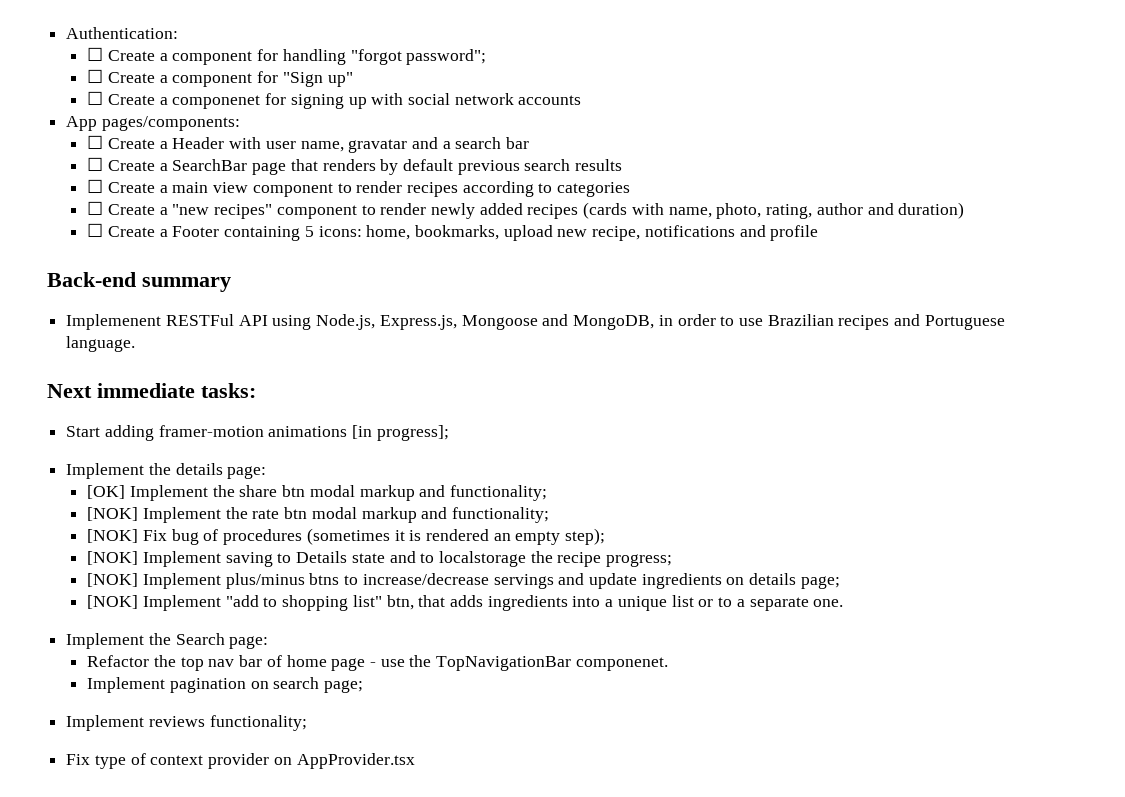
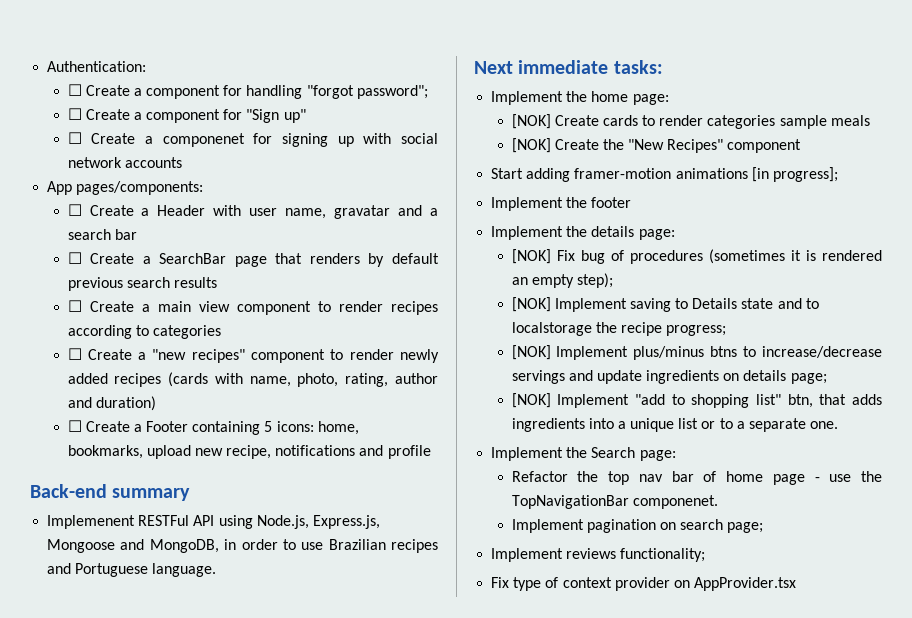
(256, 390) none -> [491,91,669,105] [511,114,870,129] [511,138,802,153] // Implement the home page: // [NOK] Create cards to render categories sample meals // [NOK] Create the "New Recipes" component
(449, 433) none -> [491,197,632,211] // Implement the footer
[87,485,547,501] [87,507,549,523] // [OK] Implement the share btn modal markup and functionality; // [NOK] Implement the rate btn modal markup and functionality; -> (675, 234) none

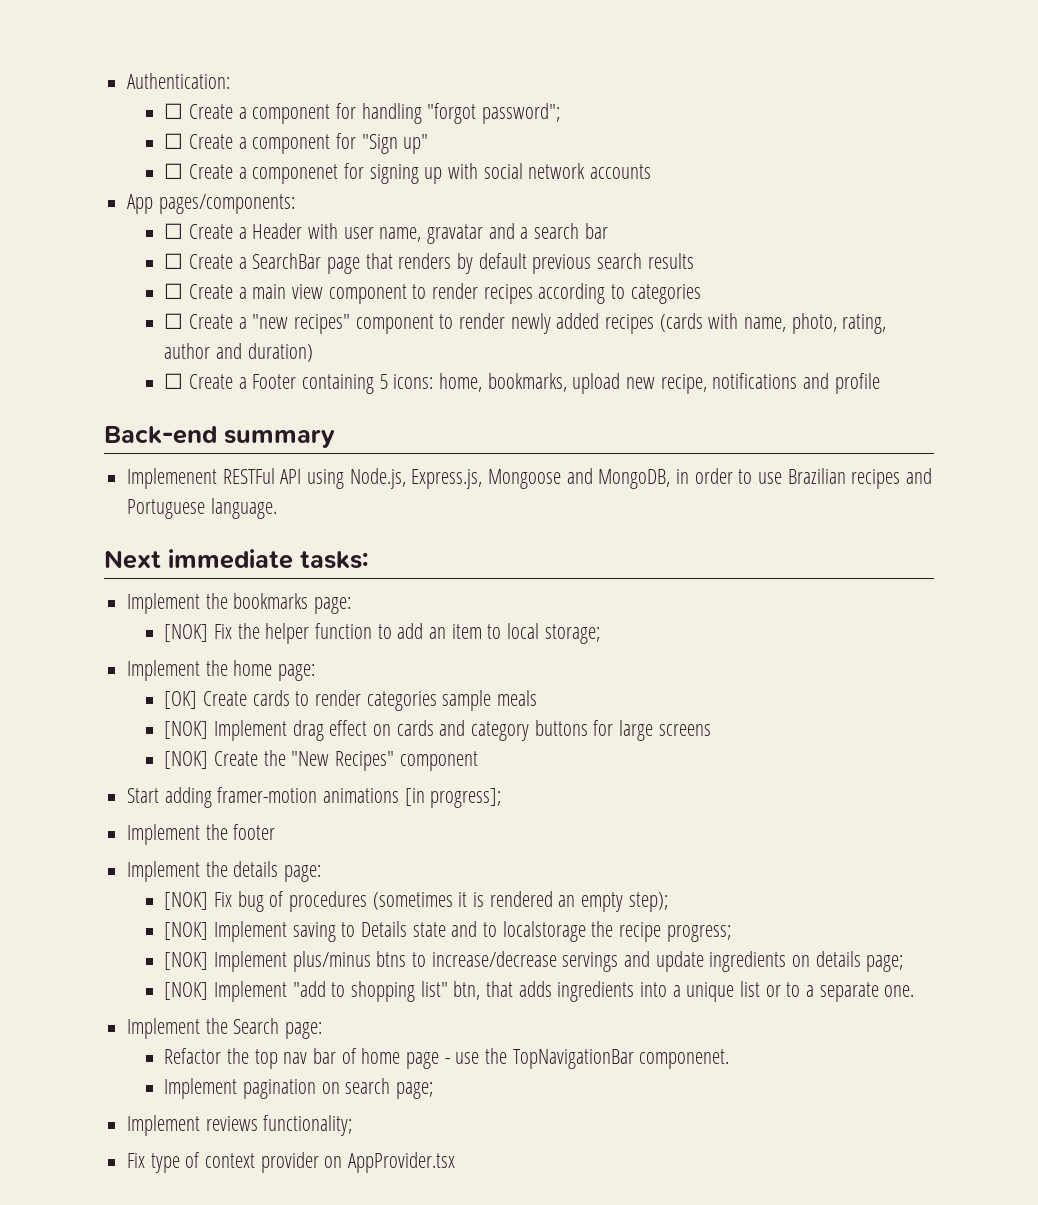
(663, 67) none -> [127,593,352,614] [164,623,600,644] // Implement the bookmarks page: // [NOK] Fix the helper function to add an item to local storage;
[511,114,551,129] [NOK] -> [164,691,198,709] [OK]
(870, 120) none -> [164,720,711,741] // [NOK] Implement drag effect on cards and category buttons for large screens

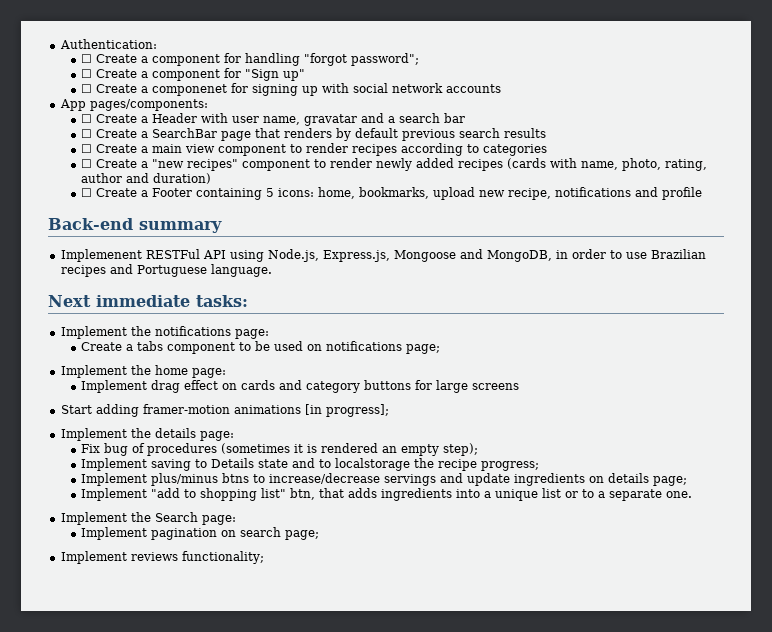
[233,593,352,614] [164,623,600,644] [127,660,316,681] [164,690,538,711] [164,721,209,739] bookmarks page: // [NOK] Fix the helper function to add an item to local storage; // Implement the home page: // [OK] Create cards to render categories sample meals // [NOK] -> [154,326,269,339] [81,341,441,354] [60,365,226,378] notifications page: // Create a tabs component to be used on notifications page; // Implement the home page: //
[164,750,478,771] // [NOK] Create the "New Recipes" component -> (520, 386) none
[127,824,276,845] // Implement the footer -> (389, 410) none
[164,892,209,910] [NOK] -> (234, 436) none
[164,922,209,940] [NOK] -> (479, 449) none
[164,952,209,970] [NOK] -> (540, 466) none
[164,982,209,1000] [NOK] -> (688, 481) none
[164,1048,730,1069] // Refactor the top nav bar of home page - use the TopNavigationBar componenet. -> (236, 520) none
[127,1152,456,1173] // Fix type of context provider on AppProvider.tsx -> (264, 557) none

